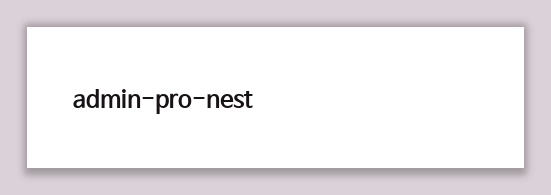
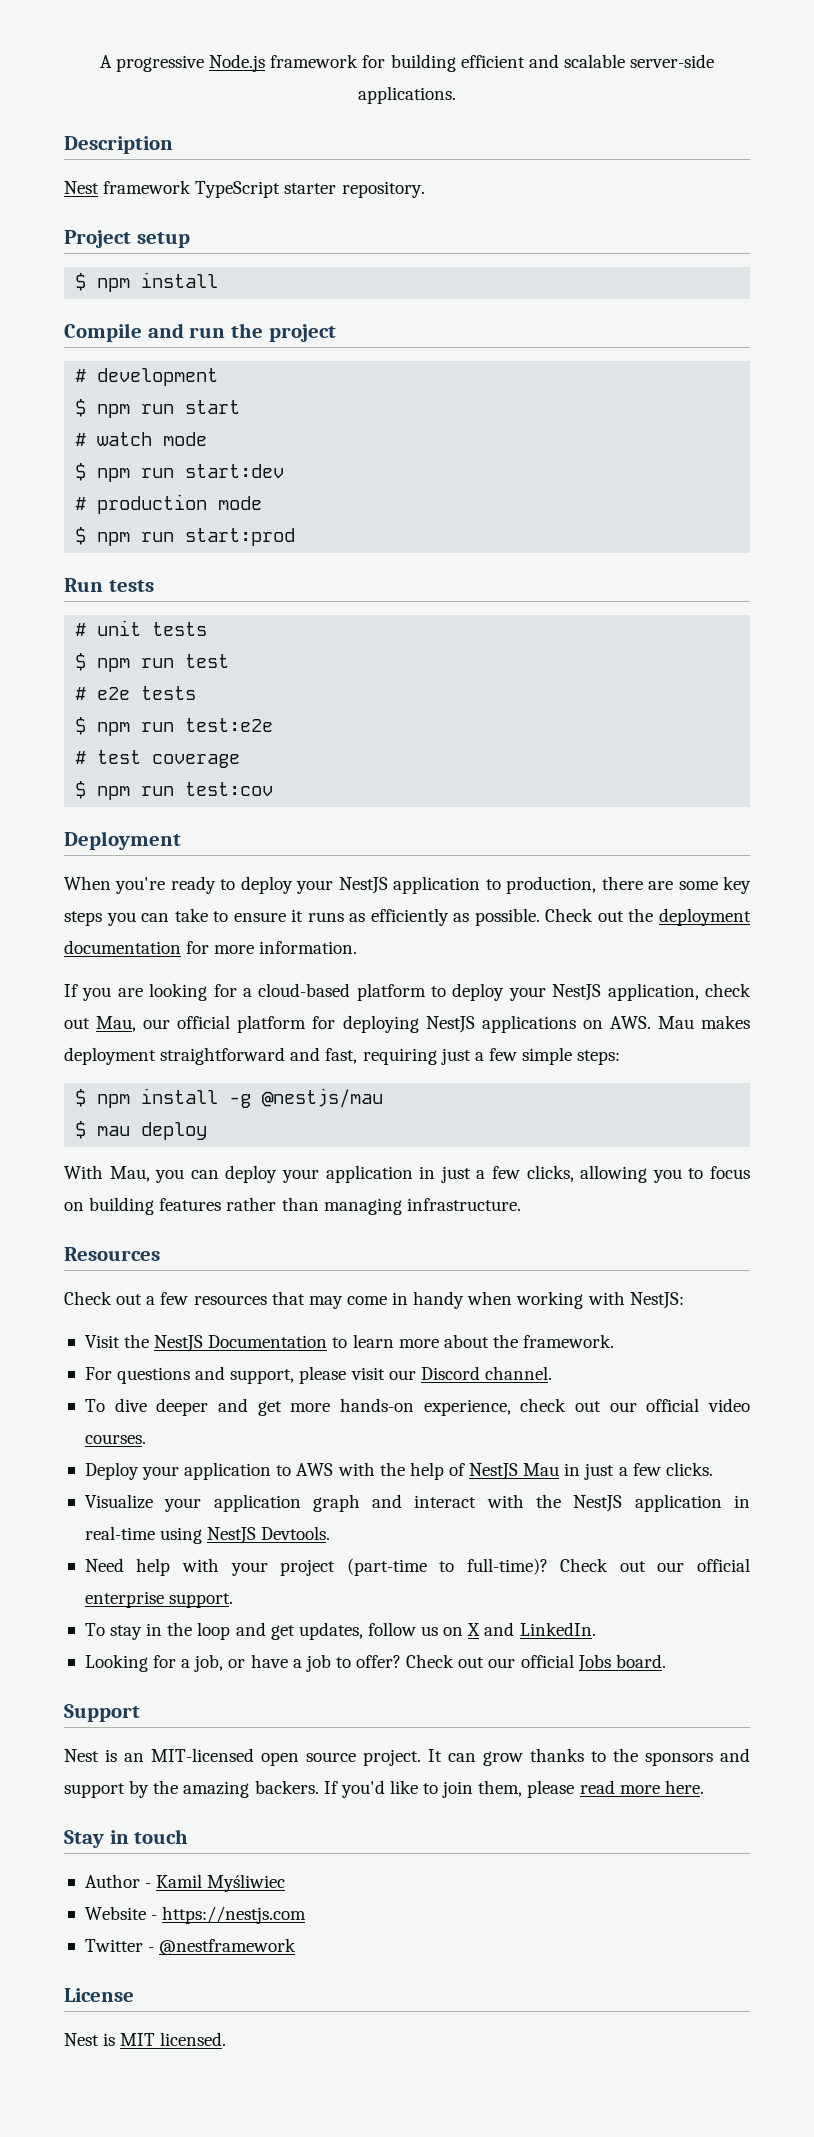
[73,89,253,114] admin-pro-nest -> [99,54,715,72] [358,86,456,104] [64,136,173,154] [64,180,425,198] [64,230,190,248] [75,272,219,292] [64,323,336,342] [75,368,219,386] [75,399,241,418] [75,432,208,446] [75,463,285,482] [75,494,263,514] [75,527,296,546] [64,578,154,592] [75,620,208,636] [75,653,230,672] [75,686,197,700] [75,717,274,736] [75,750,241,768] [75,781,274,800] [64,831,181,850] [64,876,751,894] [64,908,751,926] [64,940,358,954] [64,983,751,1001] [64,1015,751,1033] [64,1047,621,1065] [75,1088,384,1108] [75,1121,208,1140] [64,1165,751,1183] [64,1197,521,1215] [64,1247,160,1261] [64,1291,684,1309] [84,1334,615,1352] [84,1366,552,1384] [84,1398,750,1416] [84,1434,146,1444] [84,1462,713,1480] [84,1494,751,1512] [84,1526,331,1544] [84,1558,750,1576] [84,1591,234,1608] [84,1622,596,1640] [84,1654,666,1672] [64,1704,140,1722] [64,1748,750,1766] [64,1780,704,1798] [64,1829,189,1848] [84,1874,286,1892] [84,1906,307,1924] [84,1938,297,1955] [64,1988,134,2002] [64,2032,227,2046] A progressive Node.js framework for building efficient and scalable server-side applications. // Description // Nest framework TypeScript starter repository. // Project setup // $ npm install // Compile and run the project // # development // $ npm run start // # watch mode // $ npm run start:dev // # production mode // $ npm run start:prod // Run tests // # unit tests // $ npm run test // # e2e tests // $ npm run test:e2e // # test coverage // $ npm run test:cov // Deployment // When you're ready to deploy your NestJS application to production, there are some key steps you can take to ensure it runs as efficiently as possible. Check out the deployment documentation for more information. // If you are looking for a cloud-based platform to deploy your NestJS application, check out Mau, our official platform for deploying NestJS applications on AWS. Mau makes deployment straightforward and fast, requiring just a few simple steps: // $ npm install -g @nestjs/mau // $ mau deploy // With Mau, you can deploy your application in just a few clicks, allowing you to focus on building features rather than managing infrastructure. // Resources // Check out a few resources that may come in handy when working with NestJS: // Visit the NestJS Documentation to learn more about the framework. // For questions and support, please visit our Discord channel. // To dive deeper and get more hands-on experience, check out our official video courses. // Deploy your application to AWS with the help of NestJS Mau in just a few clicks. // Visualize your application graph and interact with the NestJS application in real-time using NestJS Devtools. // Need help with your project (part-time to full-time)? Check out our official enterprise support. // To stay in the loop and get updates, follow us on X and LinkedIn. // Looking for a job, or have a job to offer? Check out our official Jobs board. // Support // Nest is an MIT-licensed open source project. It can grow thanks to the sponsors and support by the amazing backers. If you'd like to join them, please read more here. // Stay in touch // Author - Kamil Myśliwiec // Website - https://nestjs.com // Twitter - @nestframework // License // Nest is MIT licensed.

